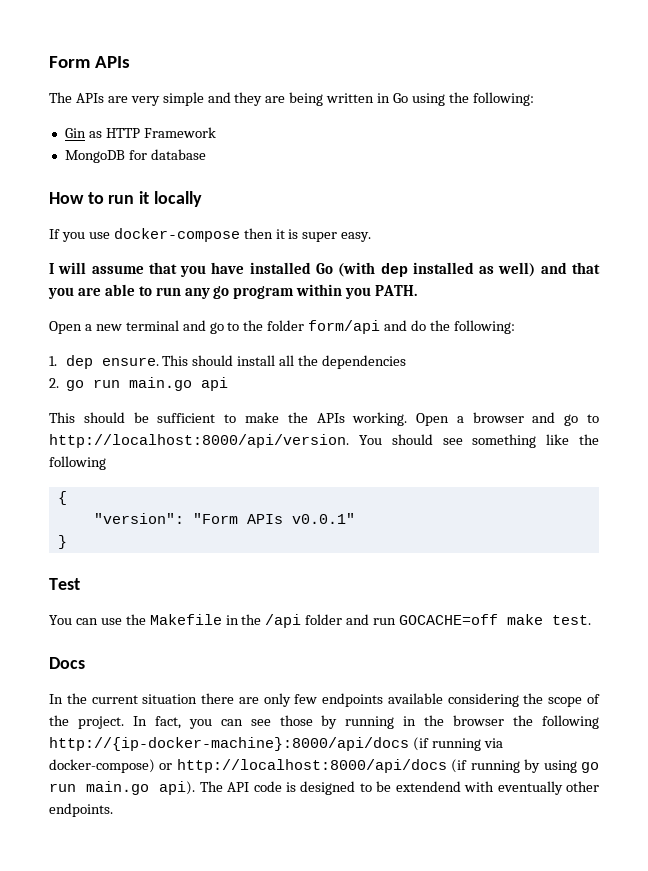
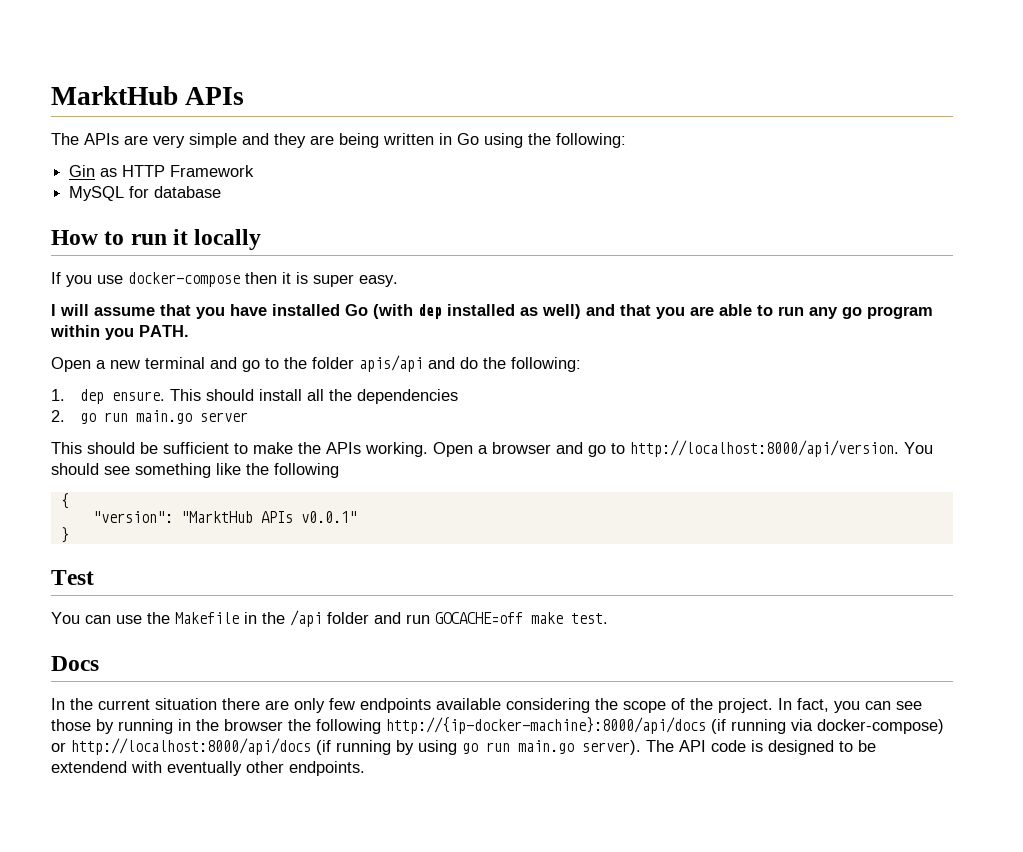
[49,56,90,68] Form -> [51,86,178,105] MarktHub
[64,150,125,163] MongoDB -> [69,186,125,201] MySQL
[308,320,381,334] form/api -> [359,355,423,372] apis/api
[201,377,229,391] api -> [199,412,248,422] server
[192,513,238,524] "Form -> [180,511,253,523] "MarktHub
[159,781,196,795] api). -> [582,740,641,755] server).

